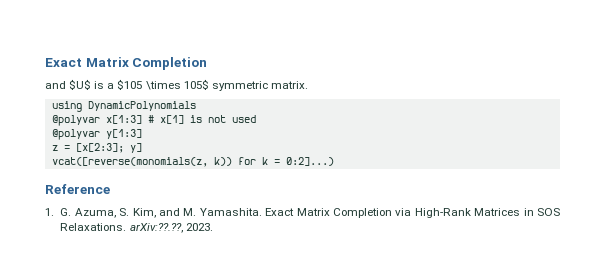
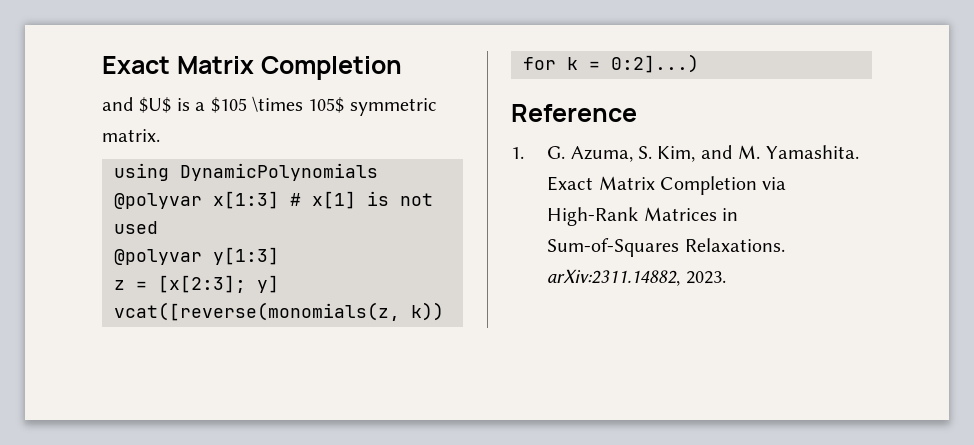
[537,208,560,216] [60,223,183,233] SOS Relaxations. arXiv:??.??, -> [547,238,785,257] [547,269,681,286] Sum-of-Squares Relaxations. arXiv:2311.14882,

